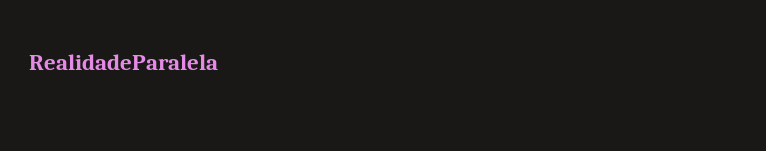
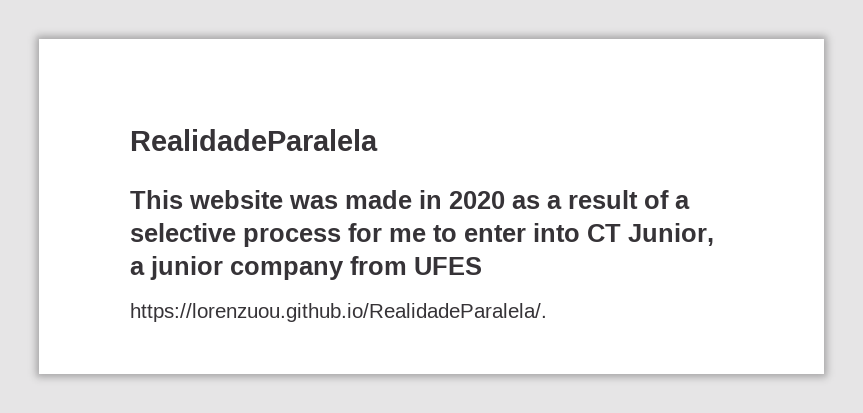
(218, 62) none -> [130,190,690,209] [130,223,714,247] [130,256,482,280] [130,303,547,322] // This website was made in 2020 as a result of a selective process for me to enter into CT Junior, a junior company from UFES // https://lorenzuou.github.io/RealidadeParalela/.

